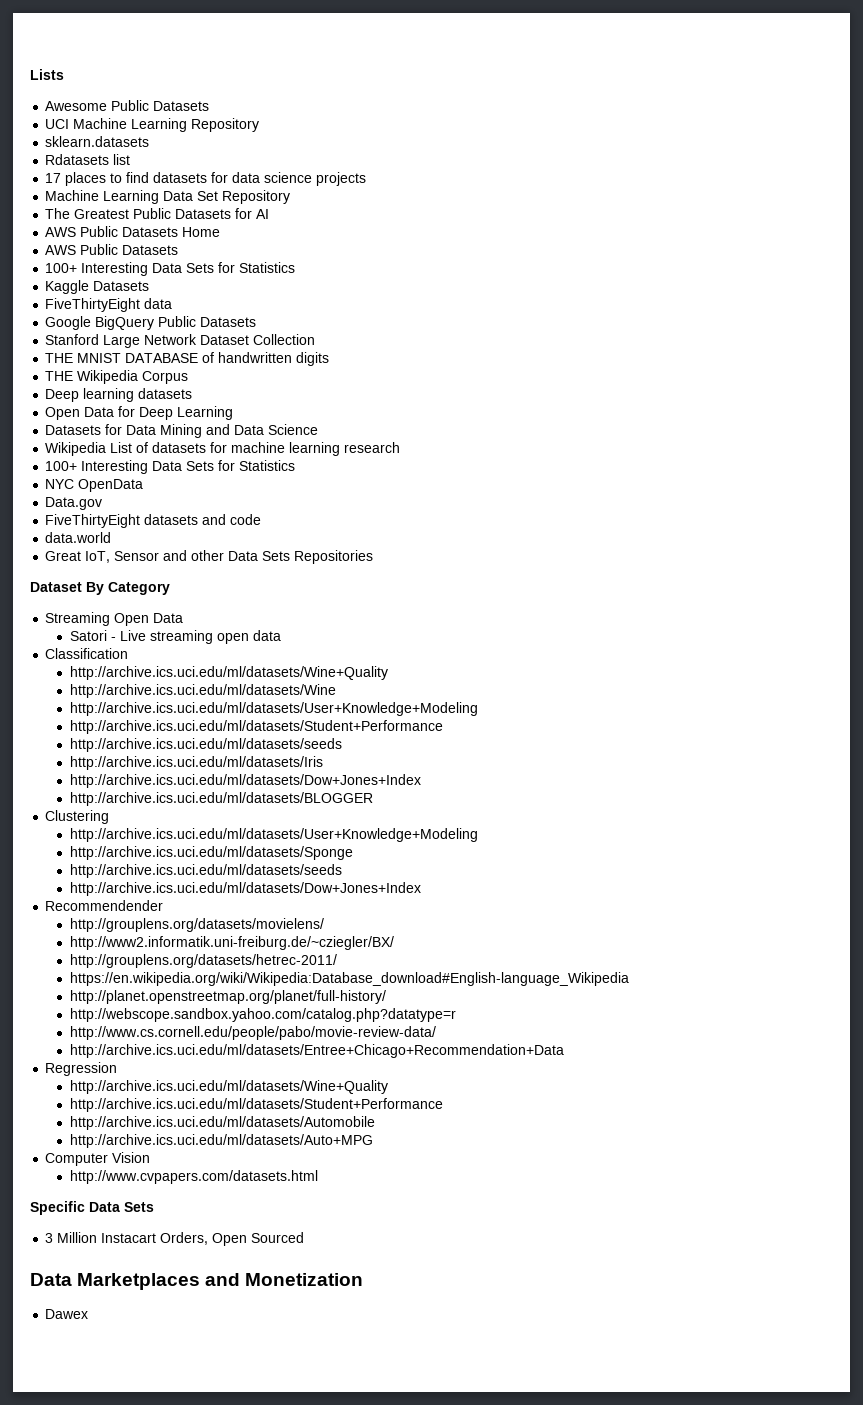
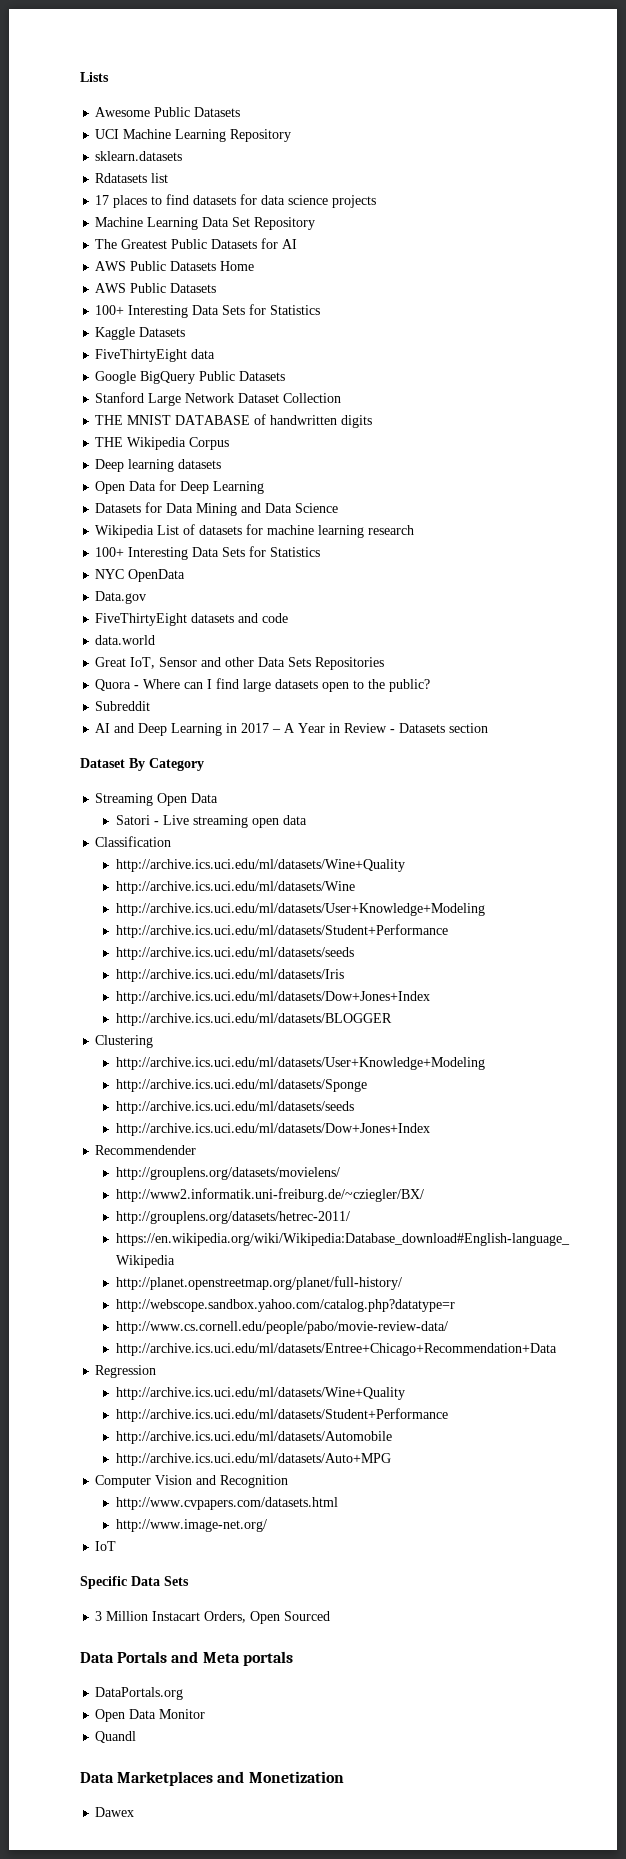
(374, 557) none -> [95,678,431,692] [95,701,151,711] [95,723,489,736] // Quora - Where can I find large datasets open to the public? // Subreddit // AI and Deep Learning in 2017 – A Year in Review - Datasets section
(151, 1157) none -> [196,1475,289,1488] and Recognition
(318, 1177) none -> [115,1519,267,1532] [95,1541,117,1551] // http://www.image-net.org/ // IoT
(305, 1237) none -> [80,1651,293,1666] [95,1687,184,1700] [95,1709,206,1722] [95,1731,137,1743] // Data Portals and Meta portals // DataPortals.org // Open Data Monitor // Quandl

